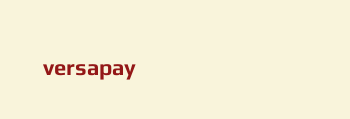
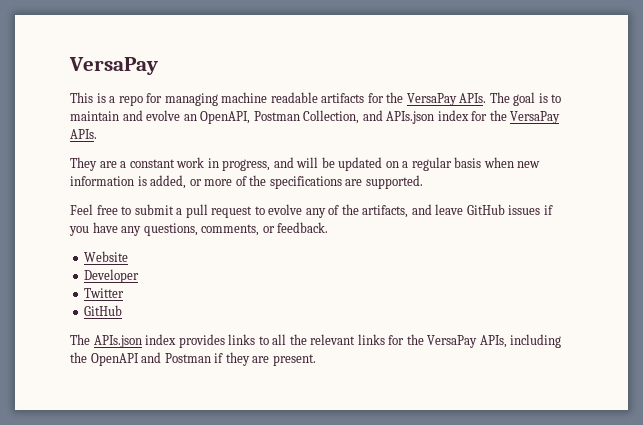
[43,64,136,80] versapay -> [69,57,158,75] [70,92,562,106] [70,110,561,124] [70,129,97,139] [70,157,541,171] [70,175,423,189] [70,204,553,218] [69,222,329,236] [84,251,129,262] [84,269,140,283] [84,288,125,298] [84,305,123,316] [70,334,562,348] [70,352,316,366] VersaPay // This is a repo for managing machine readable artifacts for the VersaPay APIs. The goal is to maintain and evolve an OpenAPI, Postman Collection, and APIs.json index for the VersaPay APIs. // They are a constant work in progress, and will be updated on a regular basis when new information is added, or more of the specifications are supported. // Feel free to submit a pull request to evolve any of the artifacts, and leave GitHub issues if you have any questions, comments, or feedback. // Website // Developer // Twitter // GitHub // The APIs.json index provides links to all the relevant links for the VersaPay APIs, including the OpenAPI and Postman if they are present.

